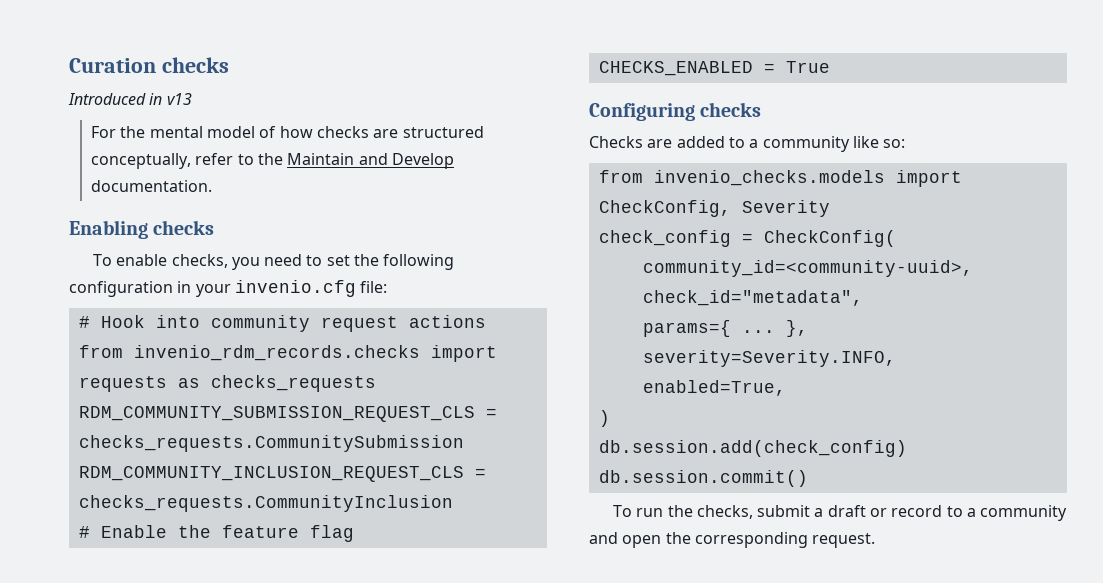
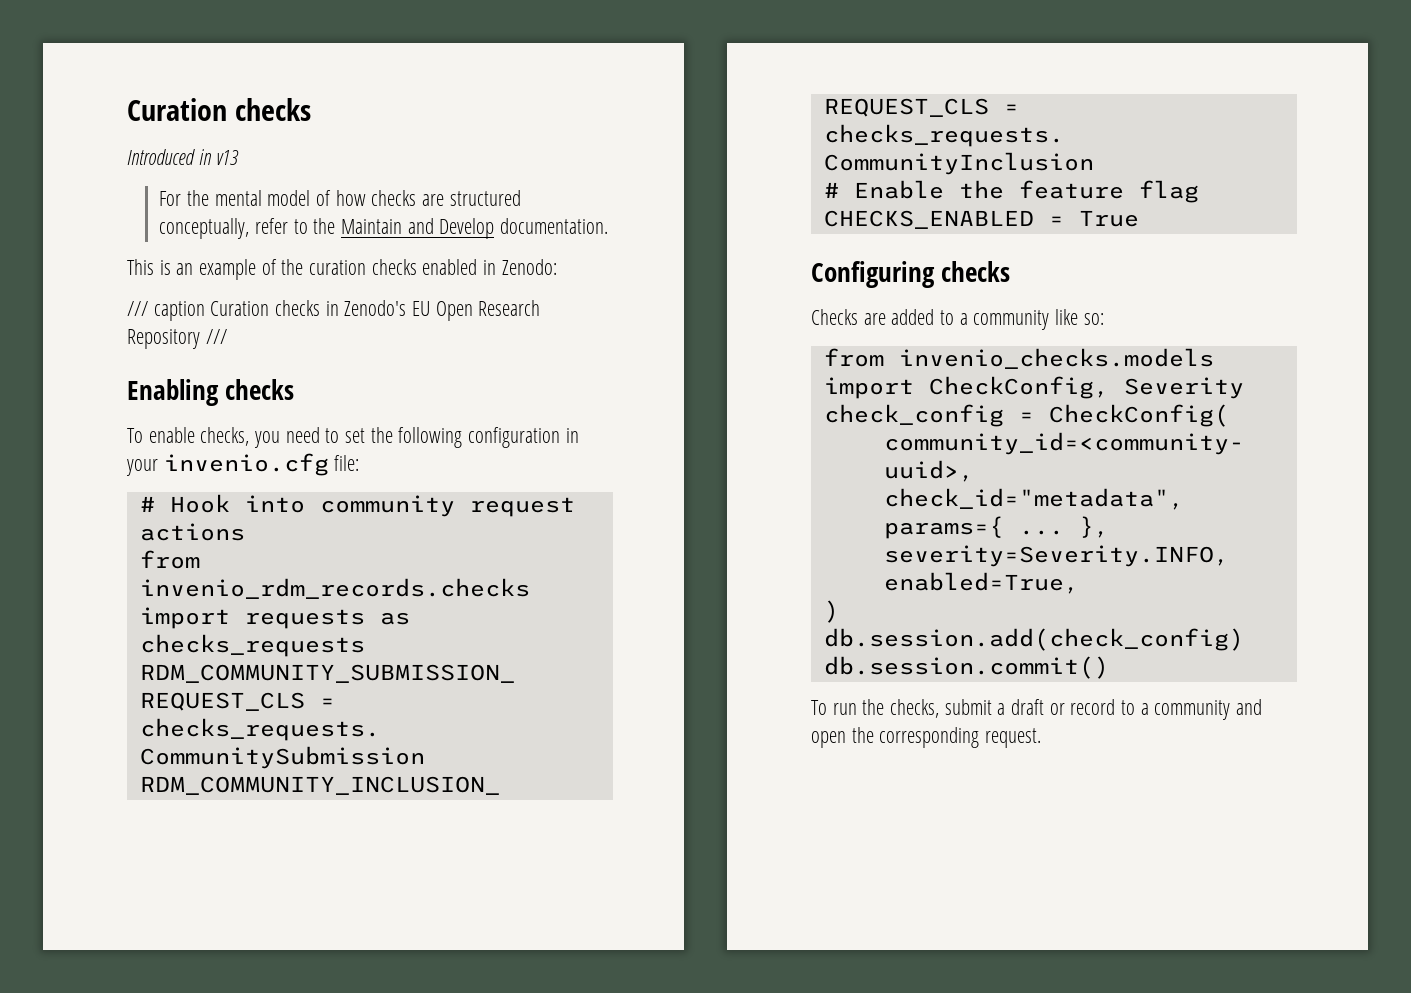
(213, 186) none -> [127,259,557,280] [127,300,541,321] [127,329,227,349] // This is an example of the curation checks enabled in Zenodo: // /// caption Curation checks in Zenodo's EU Open Research Repository ///

